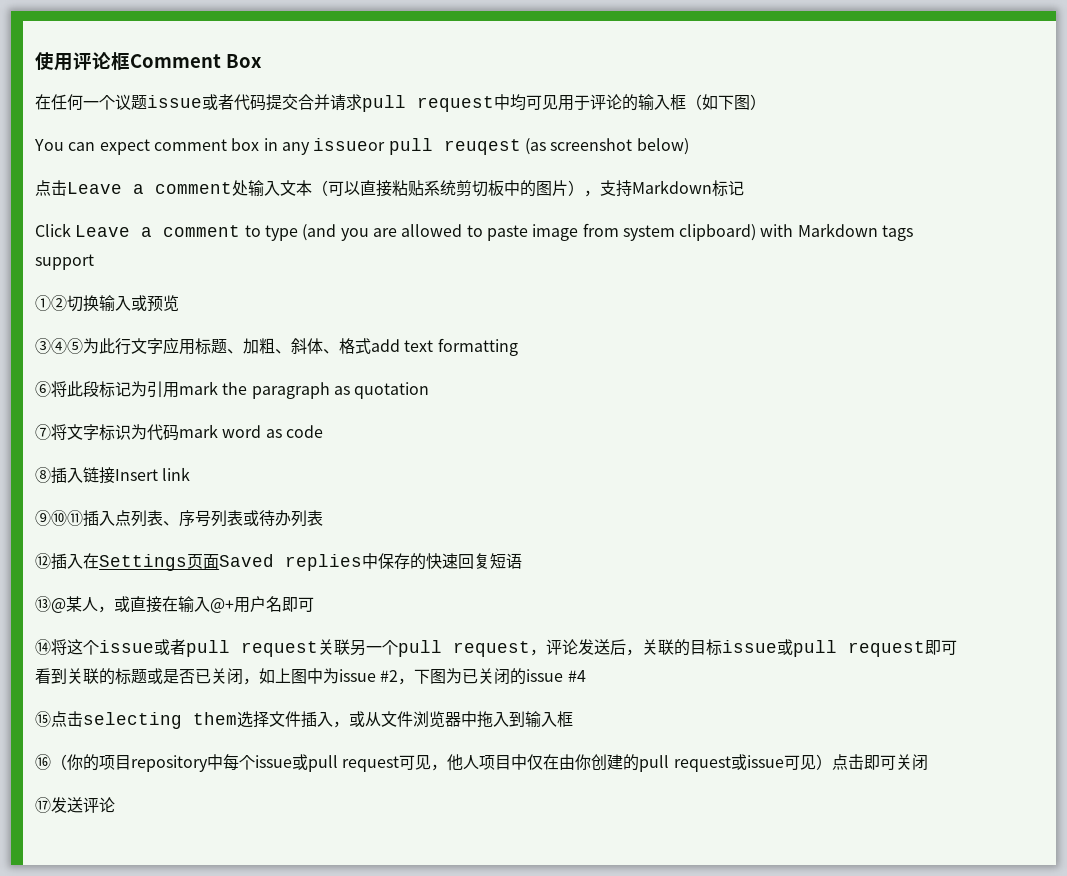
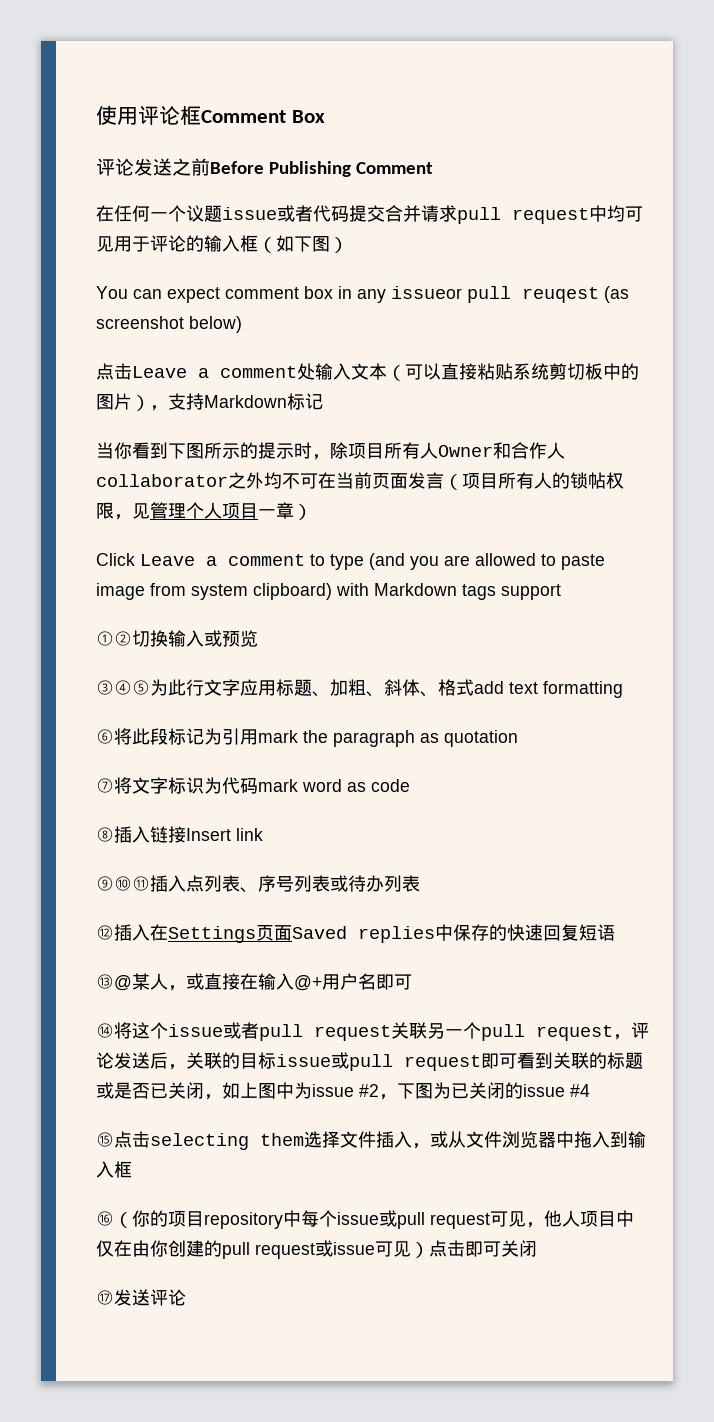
(262, 61) none -> [96,158,433,177] // 评论发送之前Before Publishing Comment
(744, 188) none -> [96,442,565,460] [96,472,624,490] [96,502,312,520] // 当你看到下图所示的提示时，除项目所有人Owner和合作人collaborator之外均不可在当前页面发言（项目所有人的锁帖权限，见管理个人项目一章）

